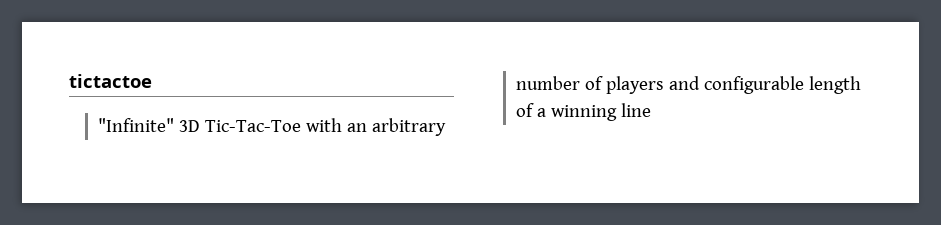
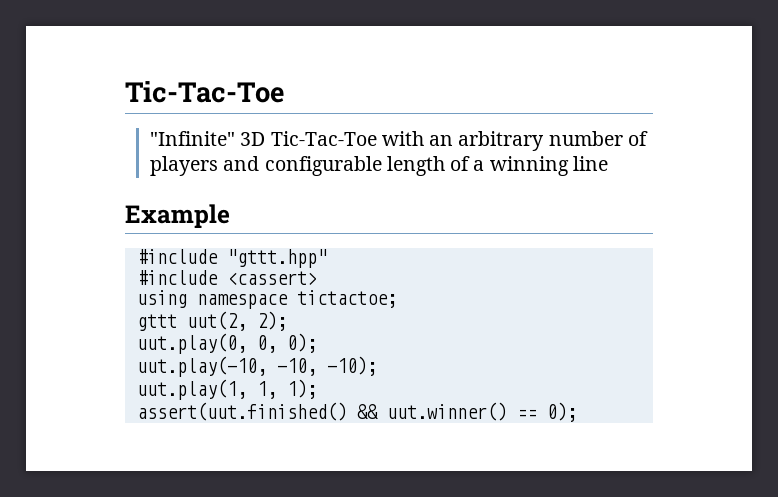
[69,74,152,88] tictactoe -> [125,81,285,103] Tic-Tac-Toe
(652, 110) none -> [125,204,230,228] [136,249,327,268] [136,270,317,285] [136,290,397,309] [136,311,287,331] [136,333,317,354] [136,356,377,377] [136,379,317,400] [136,402,577,422] // Example // #include "gttt.hpp" // #include <cassert> // using namespace tictactoe; // gttt uut(2, 2); // uut.play(0, 0, 0); // uut.play(-10, -10, -10); // uut.play(1, 1, 1); // assert(uut.finished() && uut.winner() == 0);

